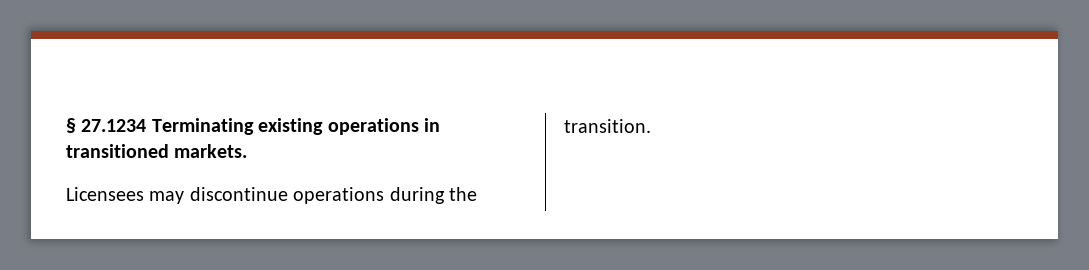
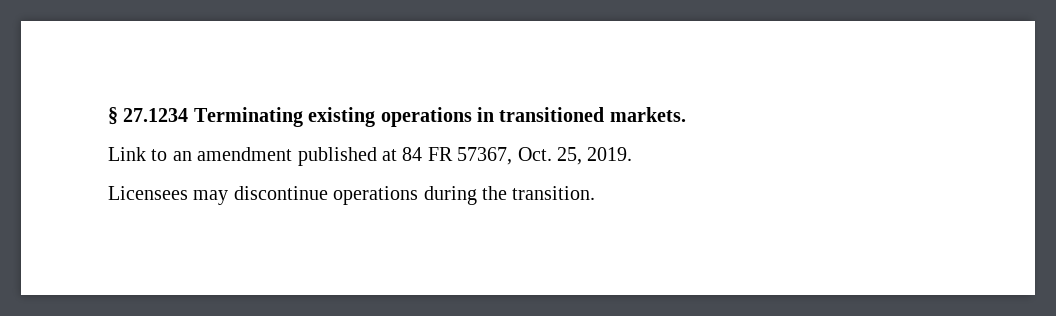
(248, 151) none -> [108,147,633,166] // Link to an amendment published at 84 FR 57367, Oct. 25, 2019.

